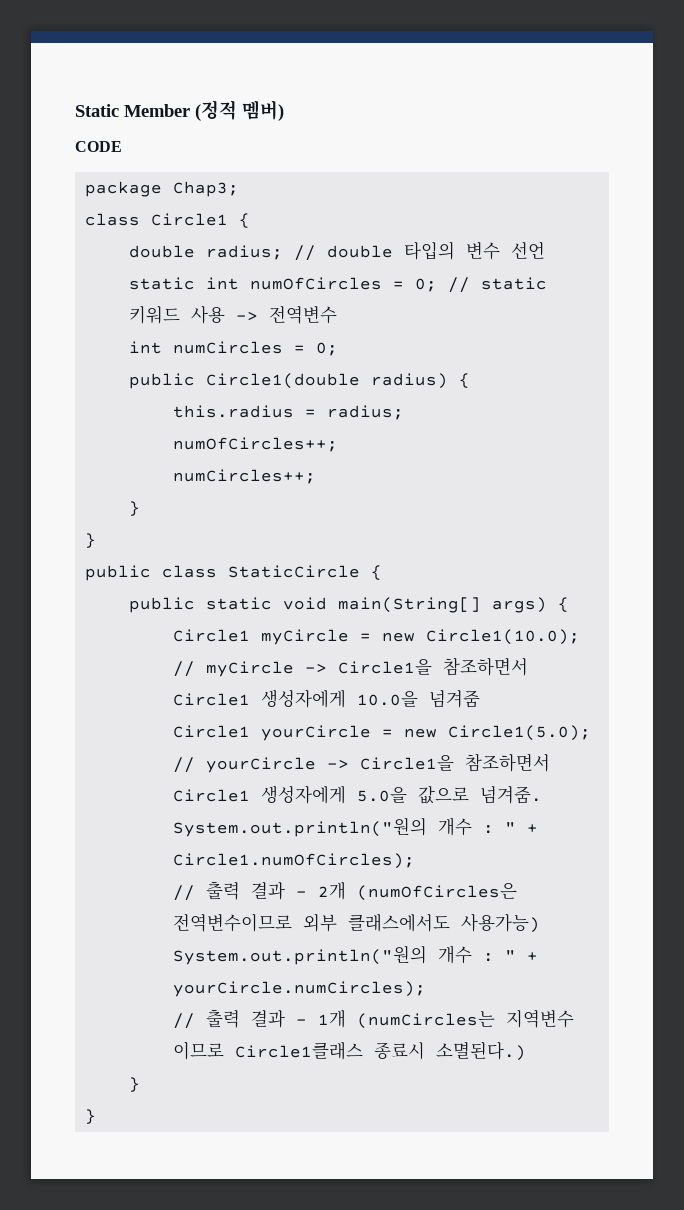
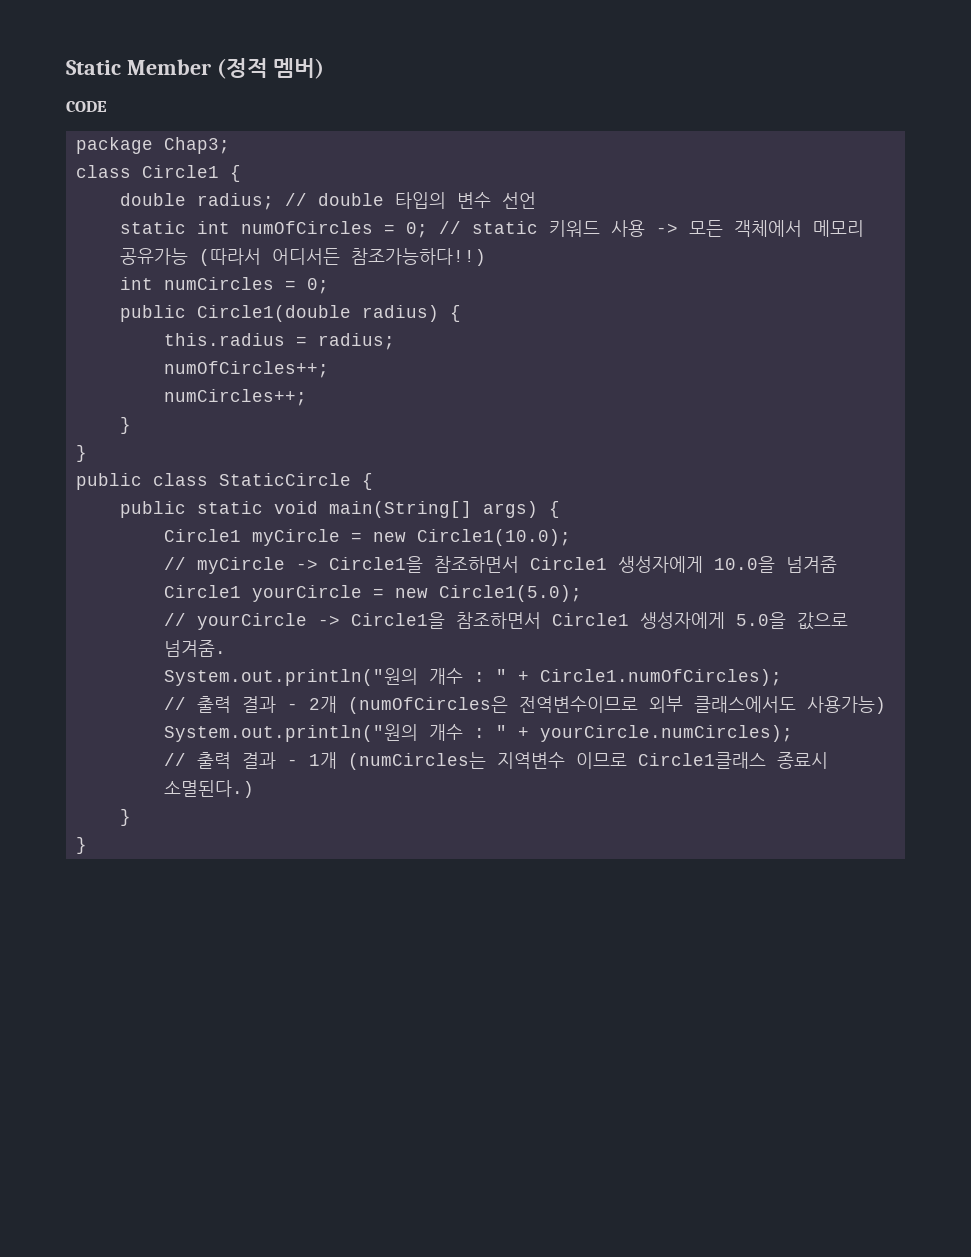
[268,305,337,324] 전역변수 -> [689,220,865,237] [120,248,487,266] 모든 객체에서 메모리 공유가능 (따라서 어디서든 참조가능하다!!)

